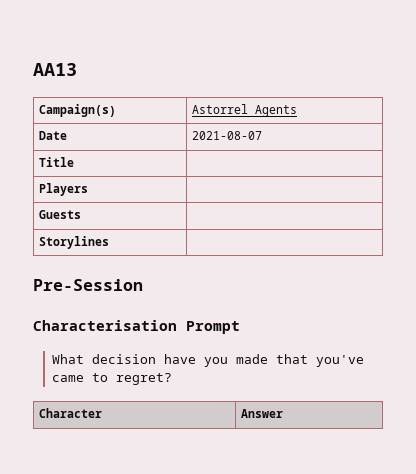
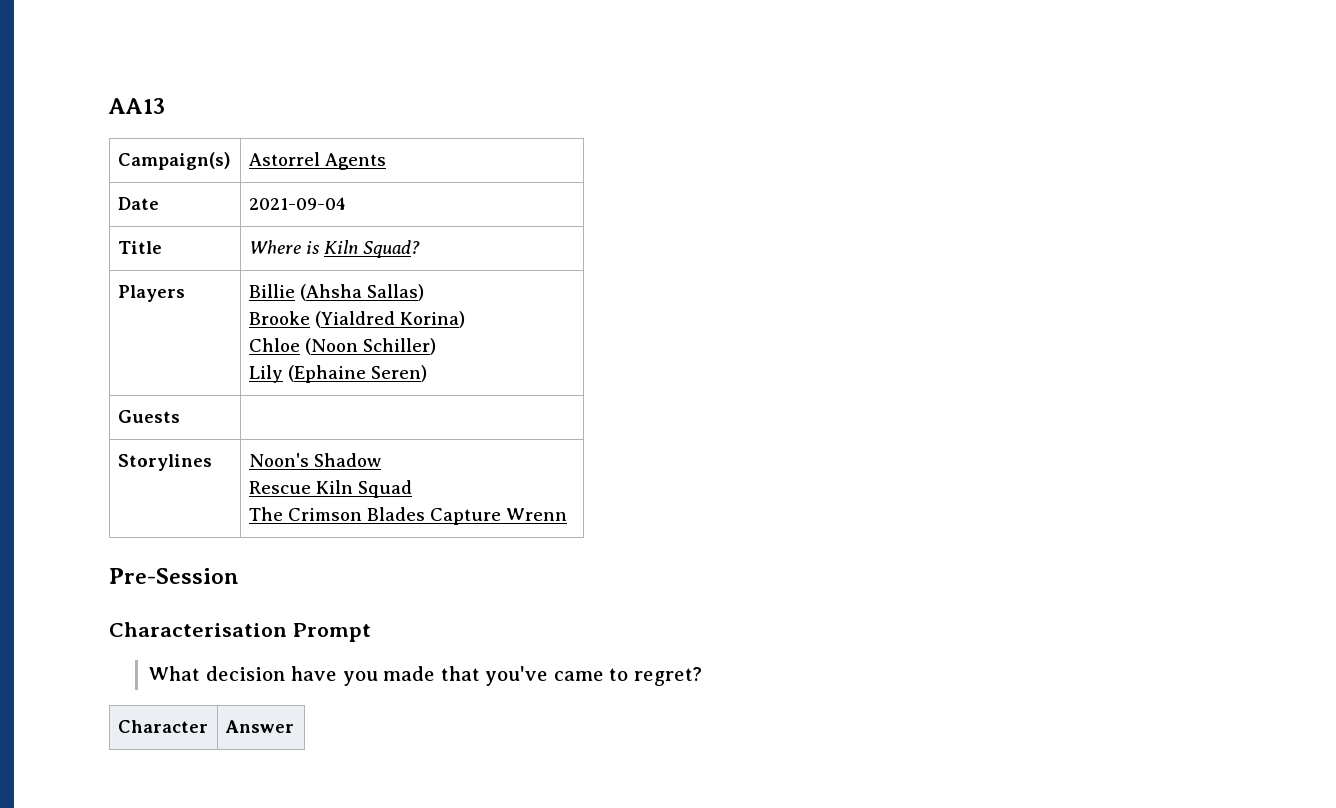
[192,131,263,140] 2021-08-07 -> [248,197,346,210] 2021-09-04
[39,183,89,196] [39,210,82,219] [39,236,110,249] // Players | // Guests | // Storylines | -> [248,240,420,258] [117,285,185,302] [248,284,424,301] [248,311,465,328] [248,338,436,355] [248,365,427,383] [117,410,180,423] [117,454,212,471] [248,453,381,467] [248,480,412,498] [248,507,567,525] Where is Kiln Squad? // Players | Billie (Ahsha Sallas) // Brooke (Yialdred Korina) // Chloe (Noon Schiller) // Lily (Ephaine Seren) // Guests | // Storylines | Noon's Shadow // Rescue Kiln Squad // The Crimson Blades Capture Wrenn

